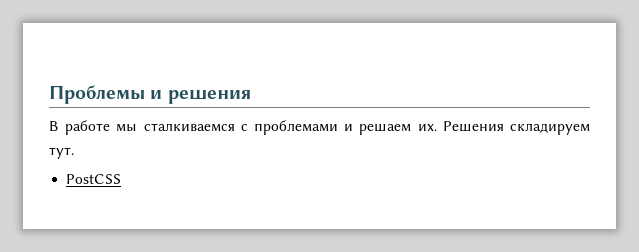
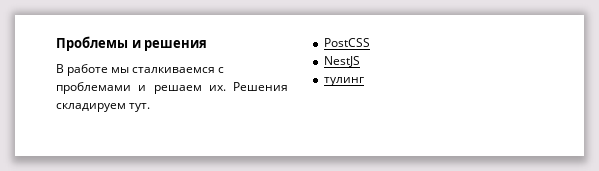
(122, 179) none -> [323,56,360,67] [323,77,364,86] // NestJS // тулинг

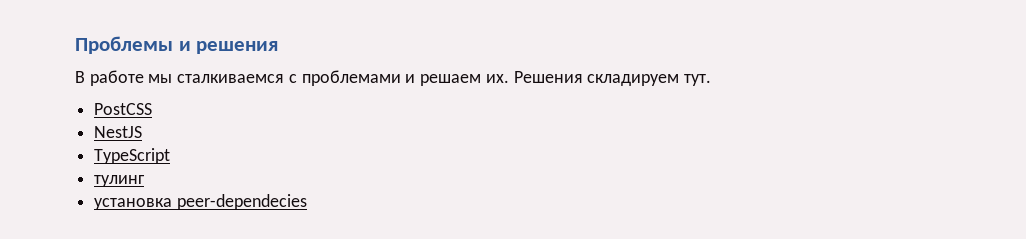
(360, 61) none -> [94,148,171,164] // TypeScript
(364, 81) none -> [94,194,307,210] // установка peer-dependecies

